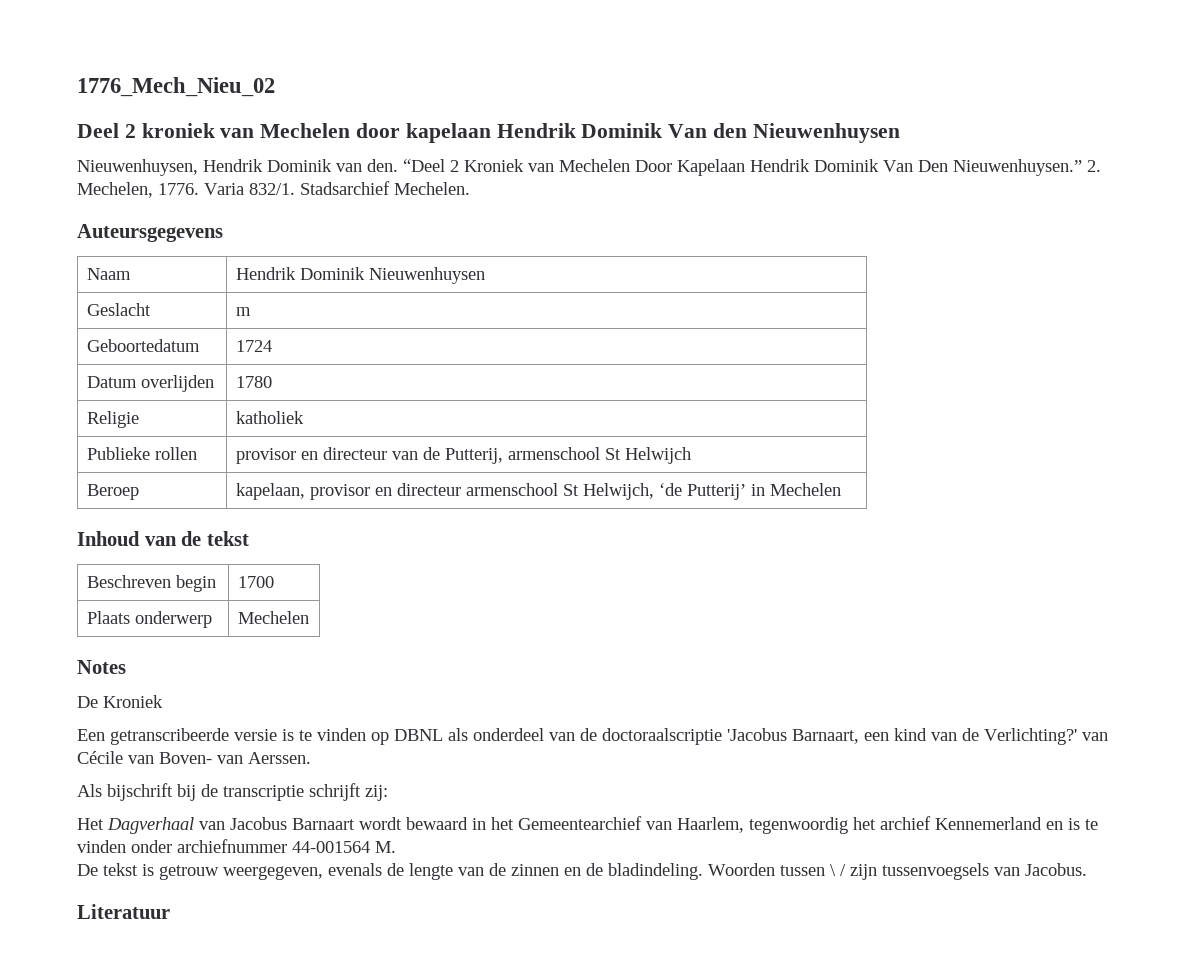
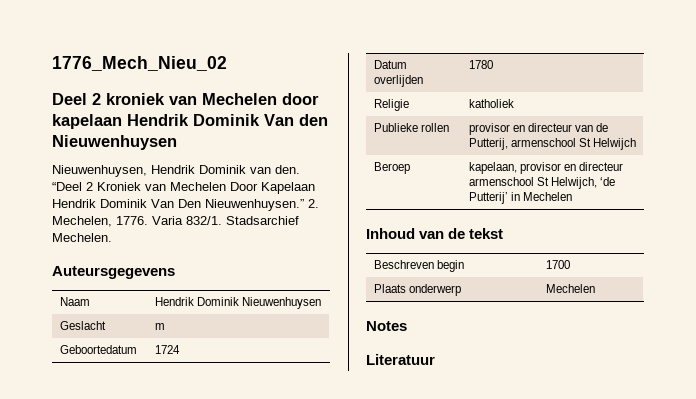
[77,695,163,708] [77,728,1108,745] [77,751,311,764] [77,783,388,801] [77,816,1098,834] [77,839,396,853] [77,863,1087,880] // De Kroniek // Een getranscribeerde versie is te vinden op DBNL als onderdeel van de doctoraalscriptie 'Jacobus Barnaart, een kind van de Verlichting?' van Cécile van Boven- van Aerssen. // Als bijschrift bij de transcriptie schrijft zij: // Het Dagverhaal van Jacobus Barnaart wordt bewaard in het Gemeentearchief van Haarlem, tegenwoordig het archief Kennemerland en is te vinden onder archiefnummer 44-001564 M. // De tekst is getrouw weergegeven, evenals de lengte van de zinnen en de bladindeling. Woorden tussen \ / zijn tussenvoegsels van Jacobus. -> (407, 326) none

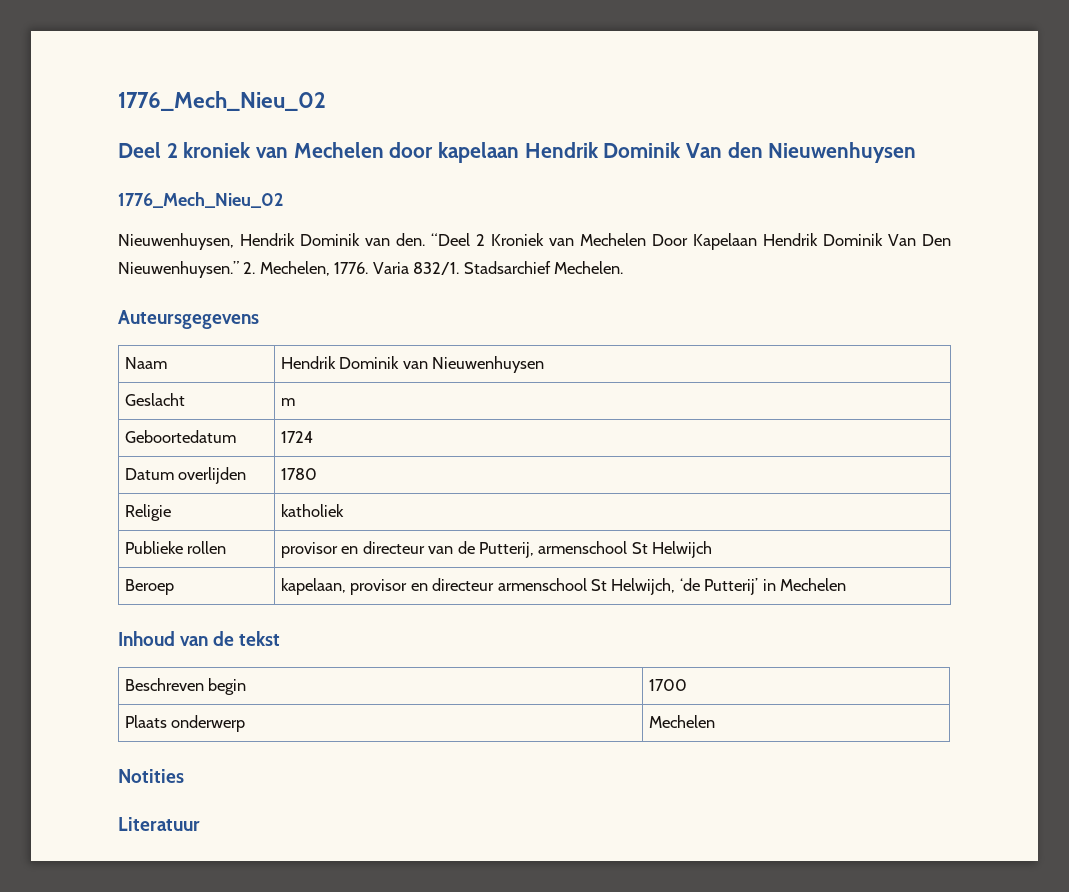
(177, 142) none -> [118,192,284,208] // 1776_Mech_Nieu_02
(239, 301) none -> [402,361,428,369] van
[366,321,407,331] Notes -> [118,769,184,783] Notities

